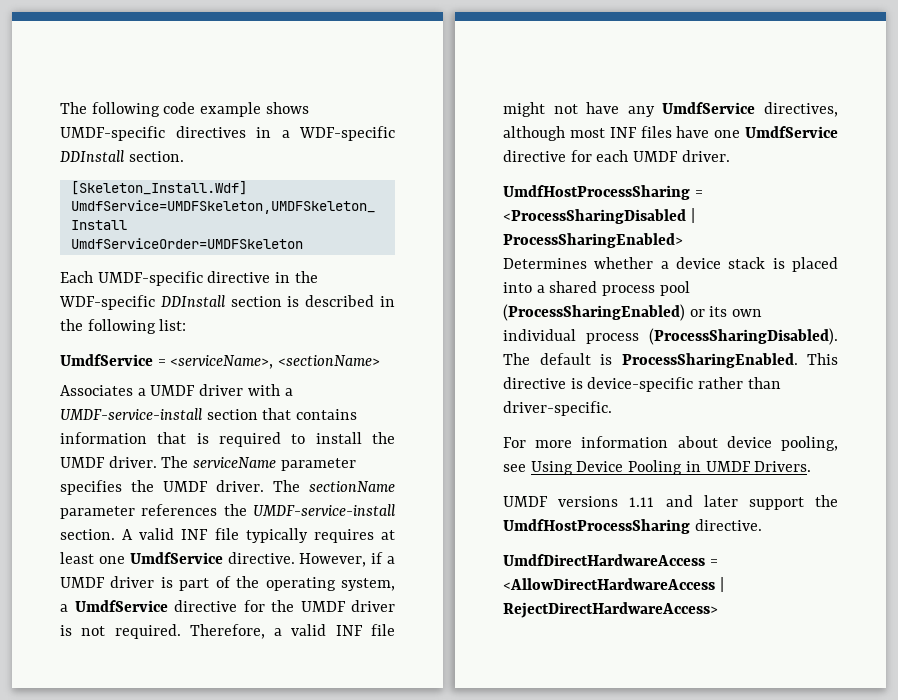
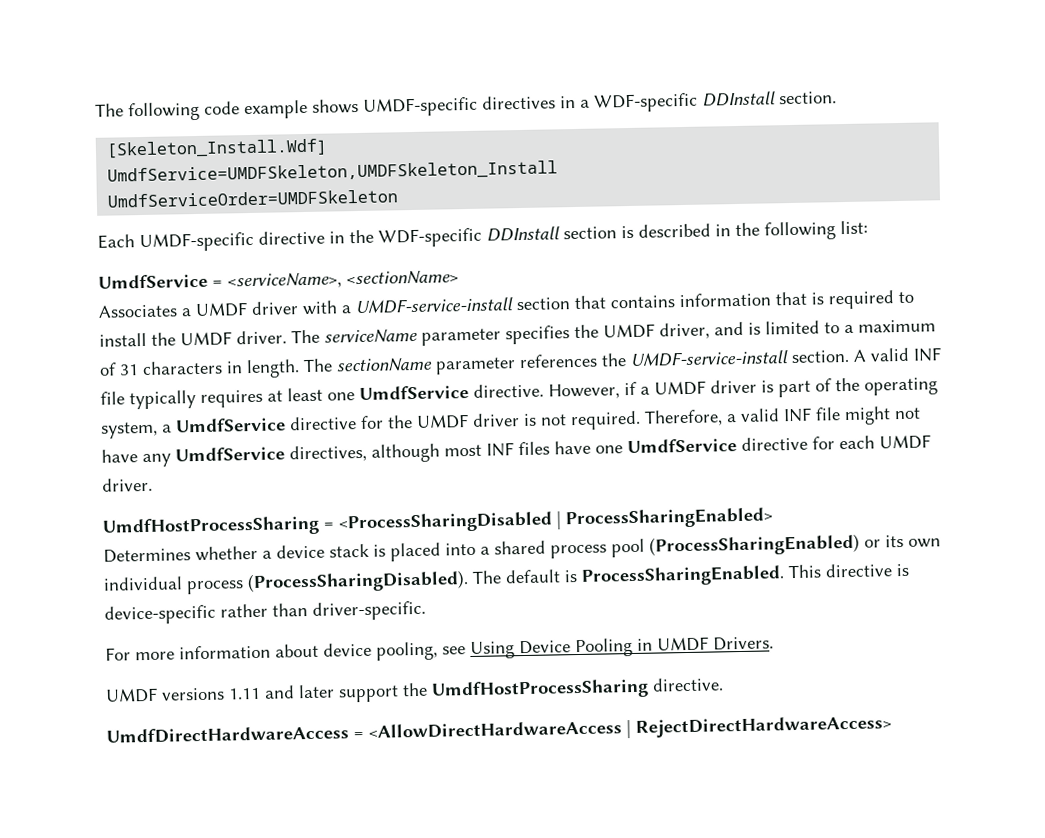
[216,480,264,492] driver. -> [659,319,936,340] [99,359,300,379] driver, and is limited to a maximum of 31 characters in length.

